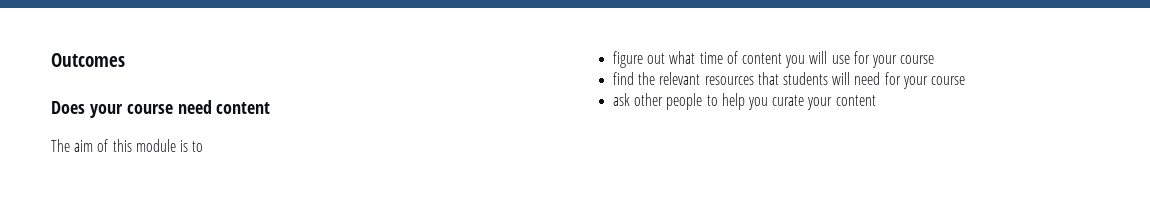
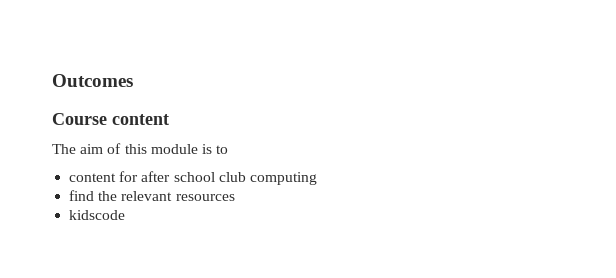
[51,100,212,118] Does your course need -> [52,113,107,125] Course
[613,51,935,68] [613,72,965,89] [613,93,876,110] figure out what time of content you will use for your course // find the relevant resources that students will need for your course // ask other people to help you curate your content -> [69,171,317,185] [69,190,235,201] [69,210,126,220] content for after school club computing // find the relevant resources // kidscode

